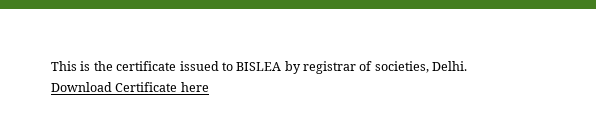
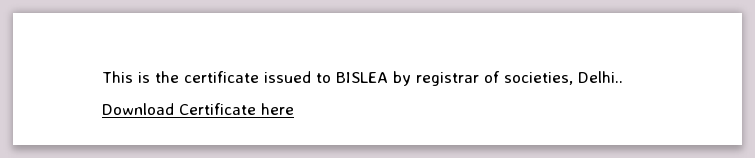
[432,61,468,71] Delhi. -> [578,71,623,83] Delhi..

